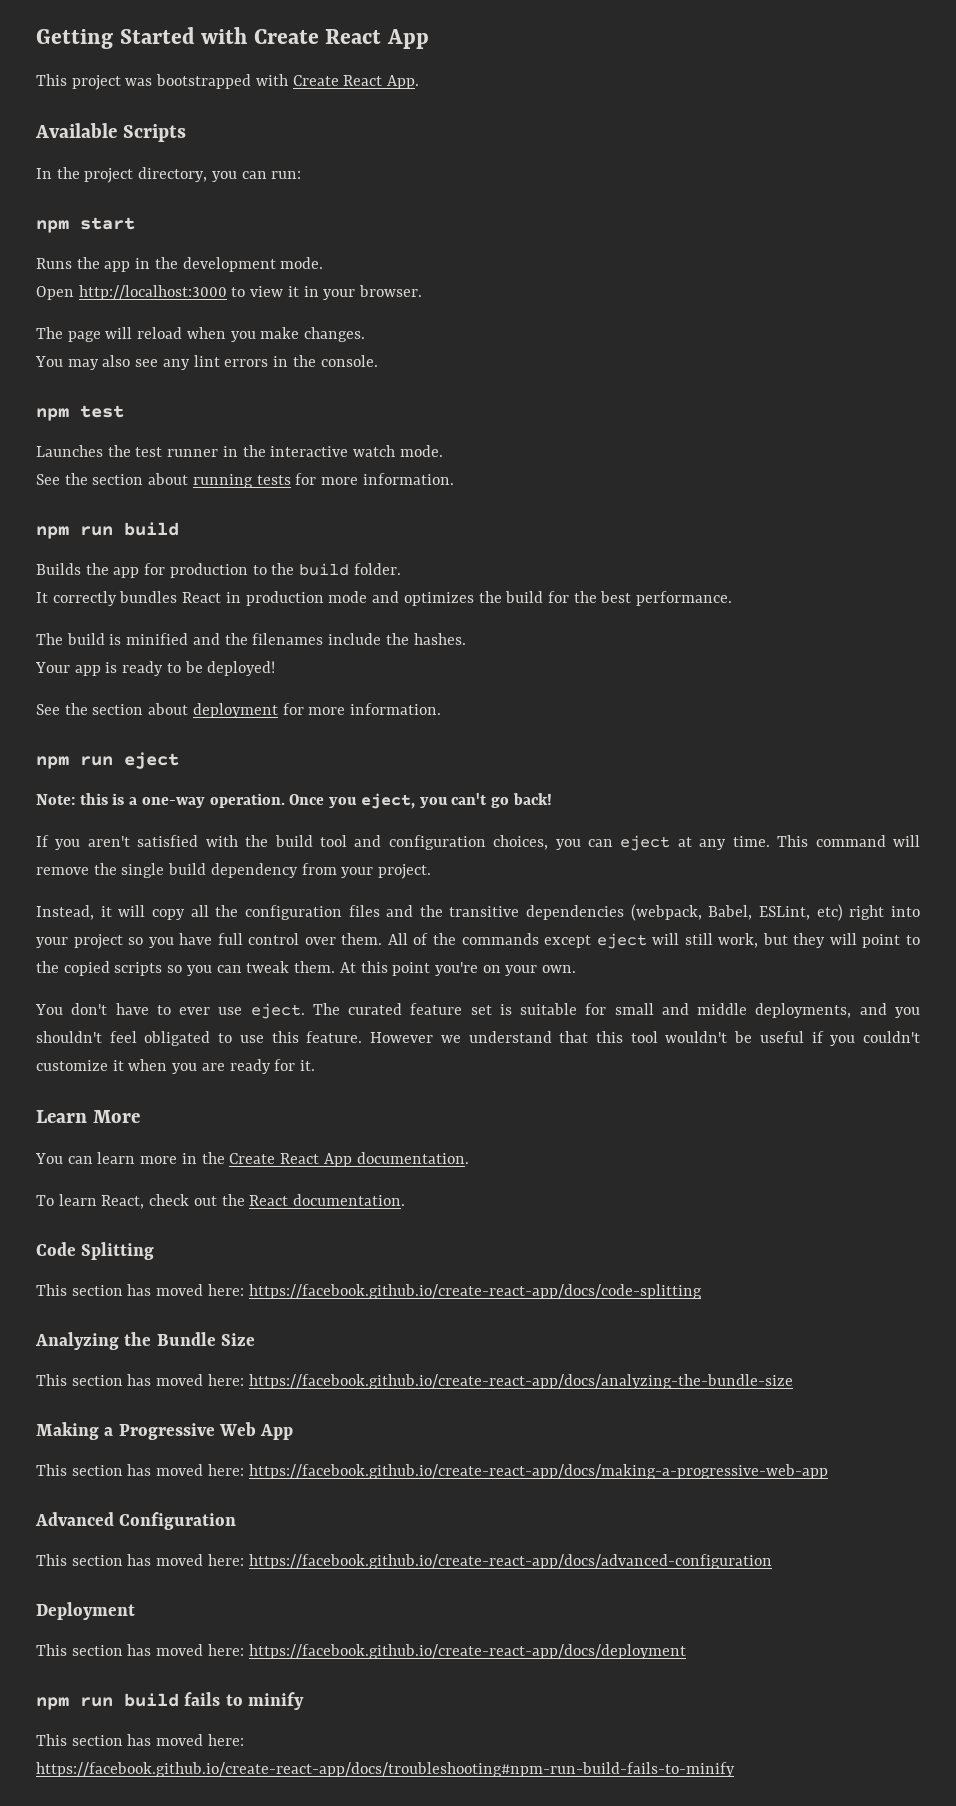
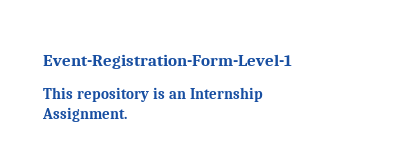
[36,27,430,49] [36,74,420,90] [35,123,186,142] [36,167,302,183] [36,217,135,233] [36,257,324,272] [36,285,423,300] [36,327,366,342] [35,355,378,370] [36,405,124,421] [36,445,443,457] [36,473,454,488] [36,522,179,539] [36,563,401,578] [36,591,733,606] [36,633,466,645] [35,661,276,676] [36,703,442,718] [36,752,179,769] [36,793,552,809] [36,835,921,851] [36,863,432,879] [36,904,920,921] [36,933,920,949] [36,961,577,976] [35,1003,921,1019] [36,1031,920,1046] [36,1059,316,1074] [36,1110,140,1123] [35,1152,469,1167] [36,1194,406,1209] [36,1242,155,1260] [36,1284,702,1299] [35,1332,255,1350] [36,1374,793,1389] [36,1422,294,1440] [36,1464,828,1479] [35,1512,237,1530] [36,1554,772,1569] [36,1602,135,1620] [36,1644,686,1659] [36,1692,304,1710] [36,1734,244,1746] [36,1762,735,1777] Getting Started with Create React App // This project was bootstrapped with Create React App. // Available Scripts // In the project directory, you can run: // npm start // Runs the app in the development mode. // Open http://localhost:3000 to view it in your browser. // The page will reload when you make changes. // You may also see any lint errors in the console. // npm test // Launches the test runner in the interactive watch mode. // See the section about running tests for more information. // npm run build // Builds the app for production to the build folder. // It correctly bundles React in production mode and optimizes the build for the best performance. // The build is minified and the filenames include the hashes. // Your app is ready to be deployed! // See the section about deployment for more information. // npm run eject // Note: this is a one-way operation. Once you eject, you can't go back! // If you aren't satisfied with the build tool and configuration choices, you can eject at any time. This command will remove the single build dependency from your project. // Instead, it will copy all the configuration files and the transitive dependencies (webpack, Babel, ESLint, etc) right into your project so you have full control over them. All of the commands except eject will still work, but they will point to the copied scripts so you can tweak them. At this point you're on your own. // You don't have to ever use eject. The curated feature set is suitable for small and middle deployments, and you shouldn't feel obligated to use this feature. However we understand that this tool wouldn't be useful if you couldn't customize it when you are ready for it. // Learn More // You can learn more in the Create React App documentation. // To learn React, check out the React documentation. // Code Splitting // This section has moved here: https://facebook.github.io/create-react-app/docs/code-splitting // Analyzing the Bundle Size // This section has moved here: https://facebook.github.io/create-react-app/docs/analyzing-the-bundle-size // Making a Progressive Web App // This section has moved here: https://facebook.github.io/create-react-app/docs/making-a-progressive-web-app // Advanced Configuration // This section has moved here: https://facebook.github.io/create-react-app/docs/advanced-configuration // Deployment // This section has moved here: https://facebook.github.io/create-react-app/docs/deployment // npm run build fails to minify // This section has moved here: https://facebook.github.io/create-react-app/docs/troubleshooting#npm-run-build-fails-to-minify -> [43,54,292,69] [43,87,264,102] [42,107,127,122] Event-Registration-Form-Level-1 // This repository is an Internship Assignment.

